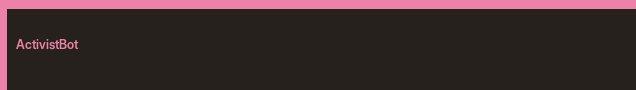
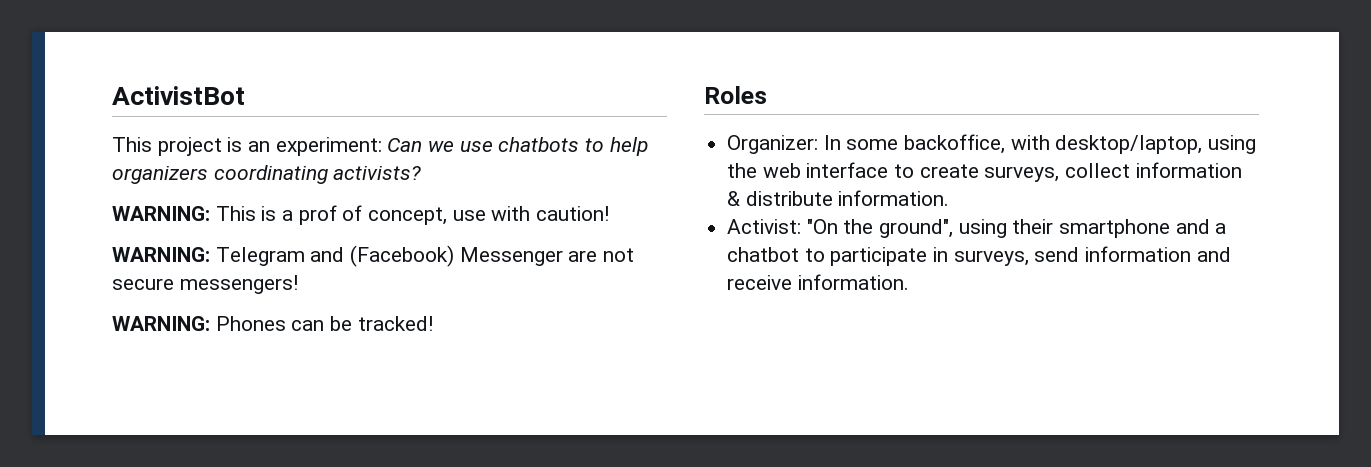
(79, 44) none -> [112,137,648,156] [112,165,422,184] [112,205,610,225] [112,245,635,267] [112,275,298,294] [112,316,433,331] [704,86,767,104] [727,134,1257,154] [727,162,1242,182] [727,190,950,206] [727,219,1227,238] [727,246,1231,266] [727,274,909,290] // This project is an experiment: Can we use chatbots to help organizers coordinating activists? // WARNING: This is a prof of concept, use with caution! // WARNING: Telegram and (Facebook) Messenger are not secure messengers! // WARNING: Phones can be tracked! // Roles // Organizer: In some backoffice, with desktop/laptop, using the web interface to create surveys, collect information & distribute information. // Activist: "On the ground", using their smartphone and a chatbot to participate in surveys, send information and receive information.

